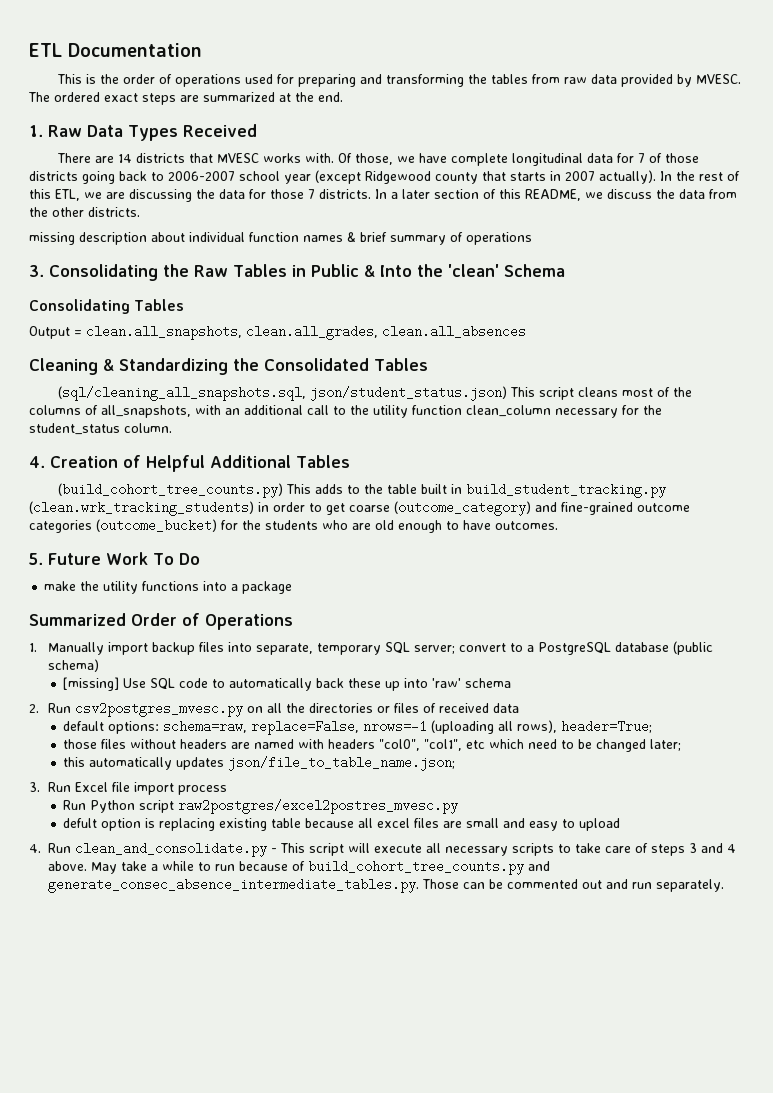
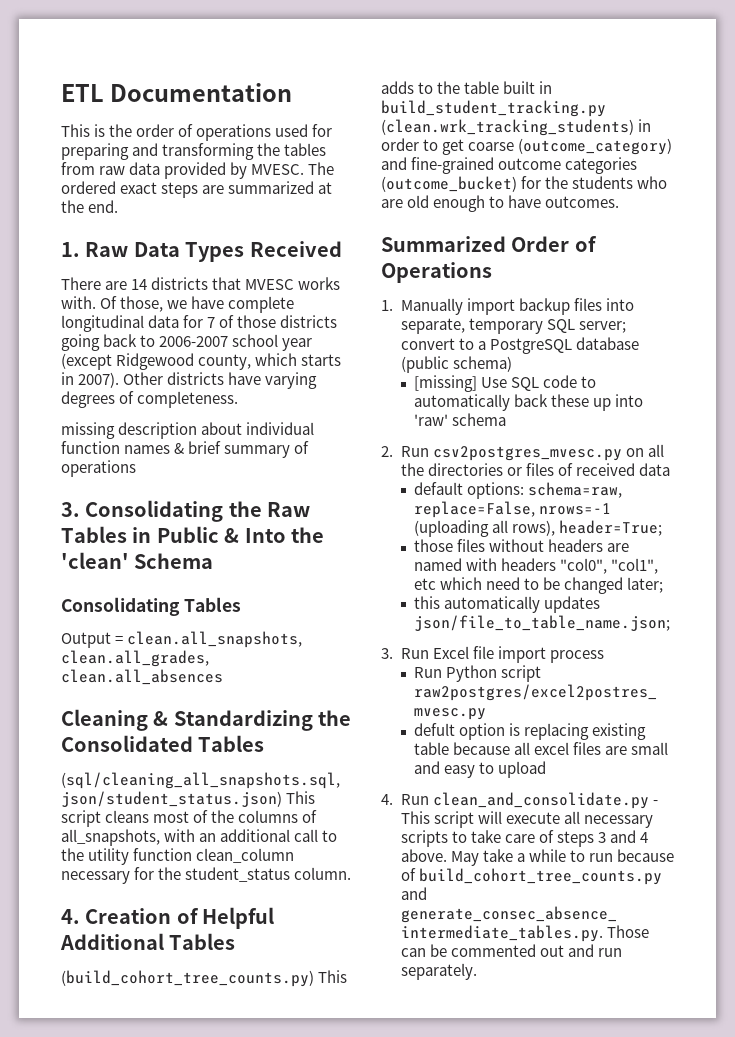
[435,170,740,184] [29,189,737,202] [29,207,140,217] county that starts in 2007 actually). In the rest of this ETL, we are discussing the data for those 7 districts. In a later section of this README, we discuss the data from the other districts. -> [198,353,342,370] [61,372,318,389] [61,391,239,408] county, which starts in 2007). Other districts have varying degrees of completeness.
[29,552,200,565] [44,581,293,594] // 5. Future Work To Do // make the utility functions into a package -> (620, 202) none

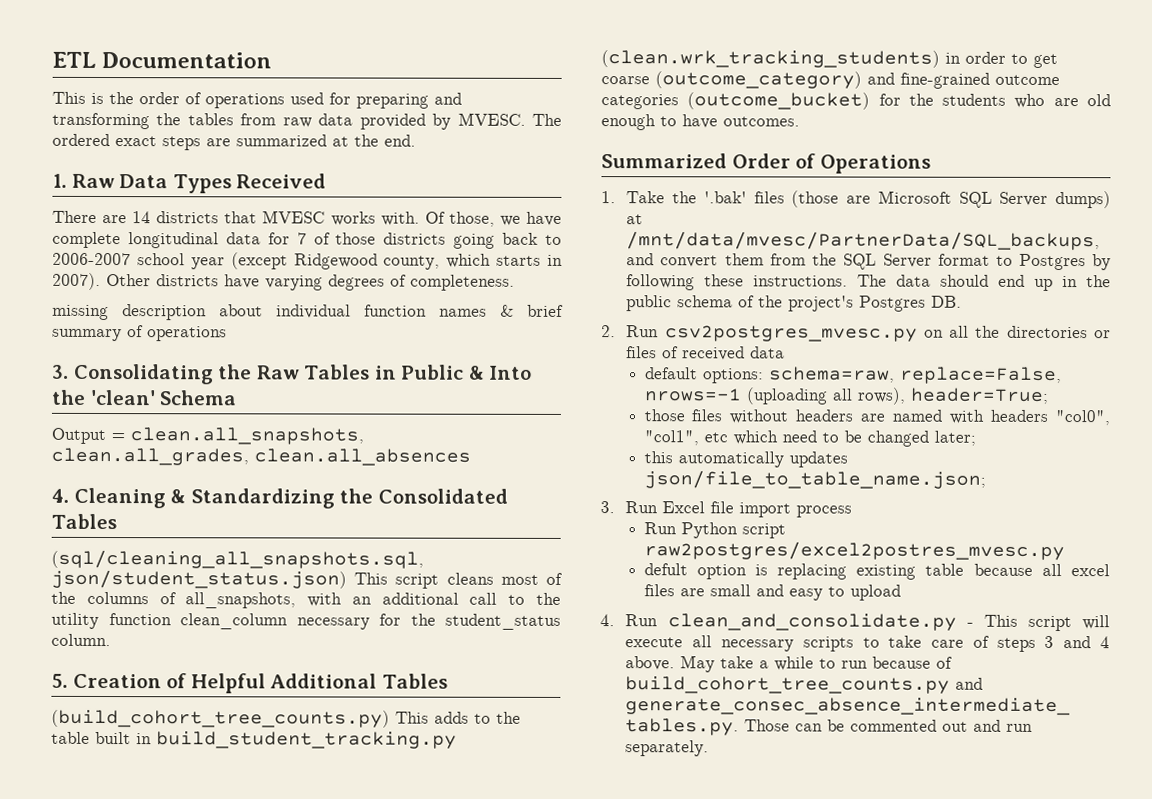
[61,597,241,616] // Consolidating Tables -> (238, 398) none
(223, 677) none -> [51,488,69,503] 4.
[61,909,80,924] 4. -> [51,673,68,688] 5.
[400,298,634,315] [400,318,626,334] [400,337,639,354] [400,356,512,373] [414,375,597,392] [414,394,644,411] [414,413,507,426] Manually import backup files into separate, temporary SQL server; convert to a PostgreSQL database (public schema) // [missing] Use SQL code to automatically back these up into 'raw' schema -> [626,190,1111,209] [626,214,644,225] [626,231,1101,251] [626,253,1111,271] [626,274,1112,291] [626,295,963,312] Take the '.bak' files (those are Microsoft SQL Server dumps) at /mnt/data/mvesc/PartnerData/SQL_backups, and convert them from the SQL Server format to Postgres by following these instructions. The data should end up in the public schema of the project's Postgres DB.

